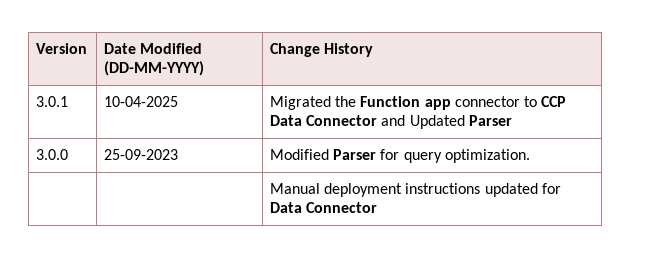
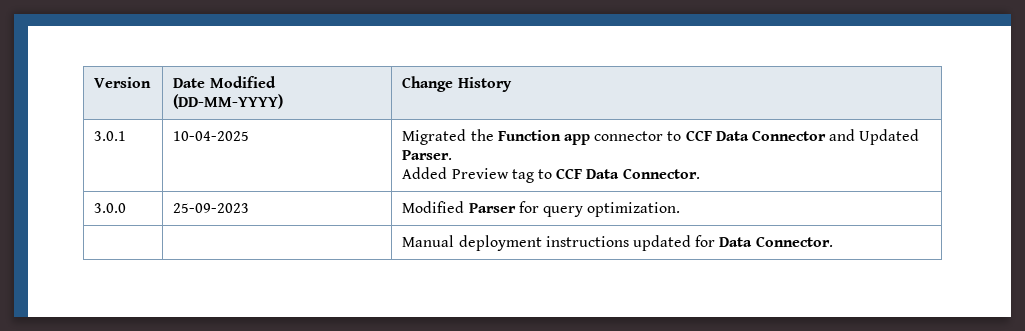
[541,96,567,107] CCP -> [685,130,712,141] CCF
[468,115,512,126] Parser -> [402,150,453,160] [402,167,700,183] Parser. // Added Preview tag to CCF Data Connector.
[306,202,378,213] Connector -> [755,236,833,247] Connector.

